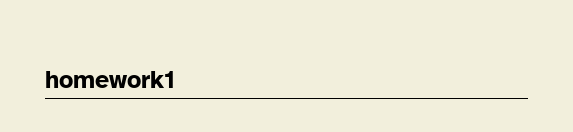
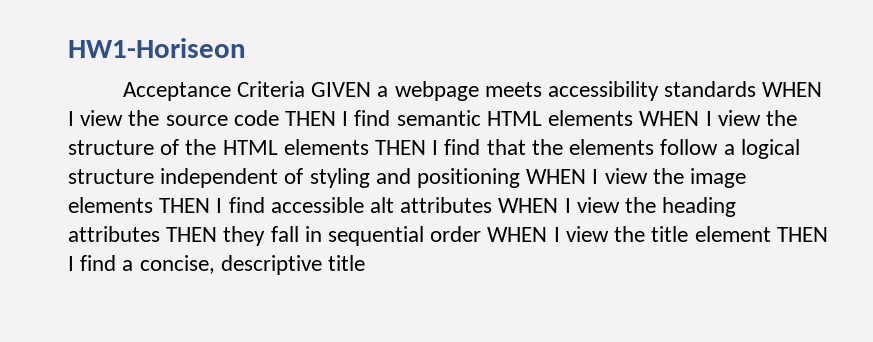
[45,71,175,88] homework1 -> [68,38,246,58] [122,81,823,101] [68,110,797,126] [68,139,800,159] [68,168,747,188] [68,197,737,217] [68,226,828,246] [68,255,366,275] HW1-Horiseon // Acceptance Criteria GIVEN a webpage meets accessibility standards WHEN I view the source code THEN I find semantic HTML elements WHEN I view the structure of the HTML elements THEN I find that the elements follow a logical structure independent of styling and positioning WHEN I view the image elements THEN I find accessible alt attributes WHEN I view the heading attributes THEN they fall in sequential order WHEN I view the title element THEN I find a concise, descriptive title

